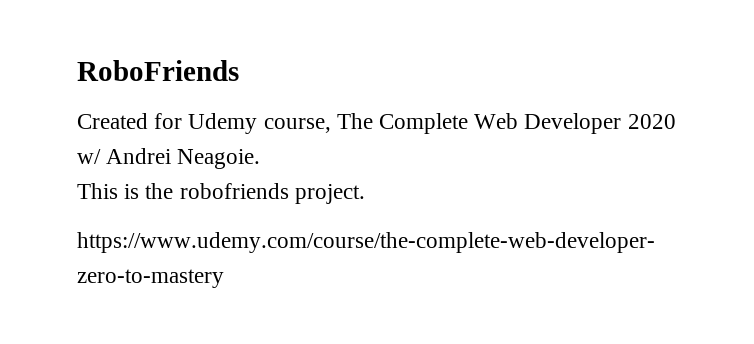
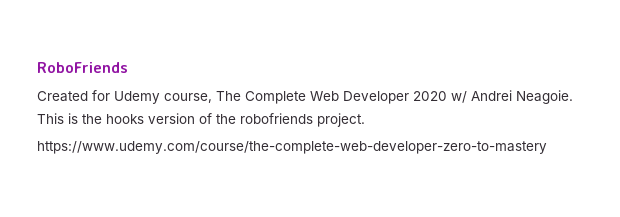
(174, 191) none -> [106,113,236,124] hooks version of the

